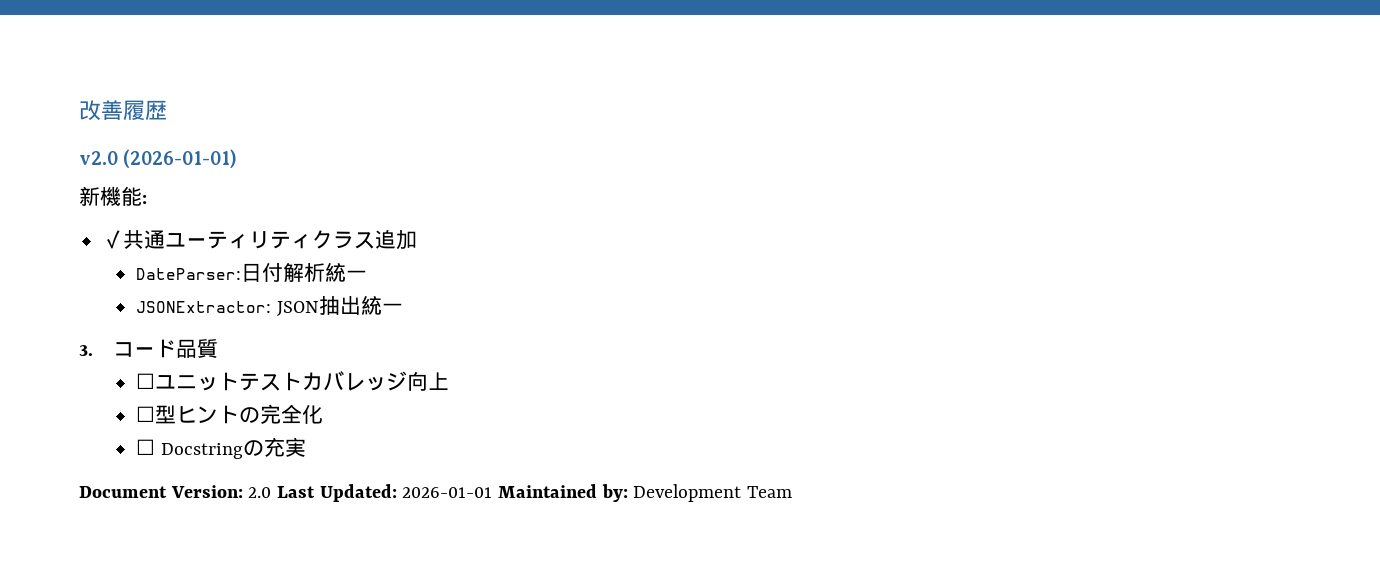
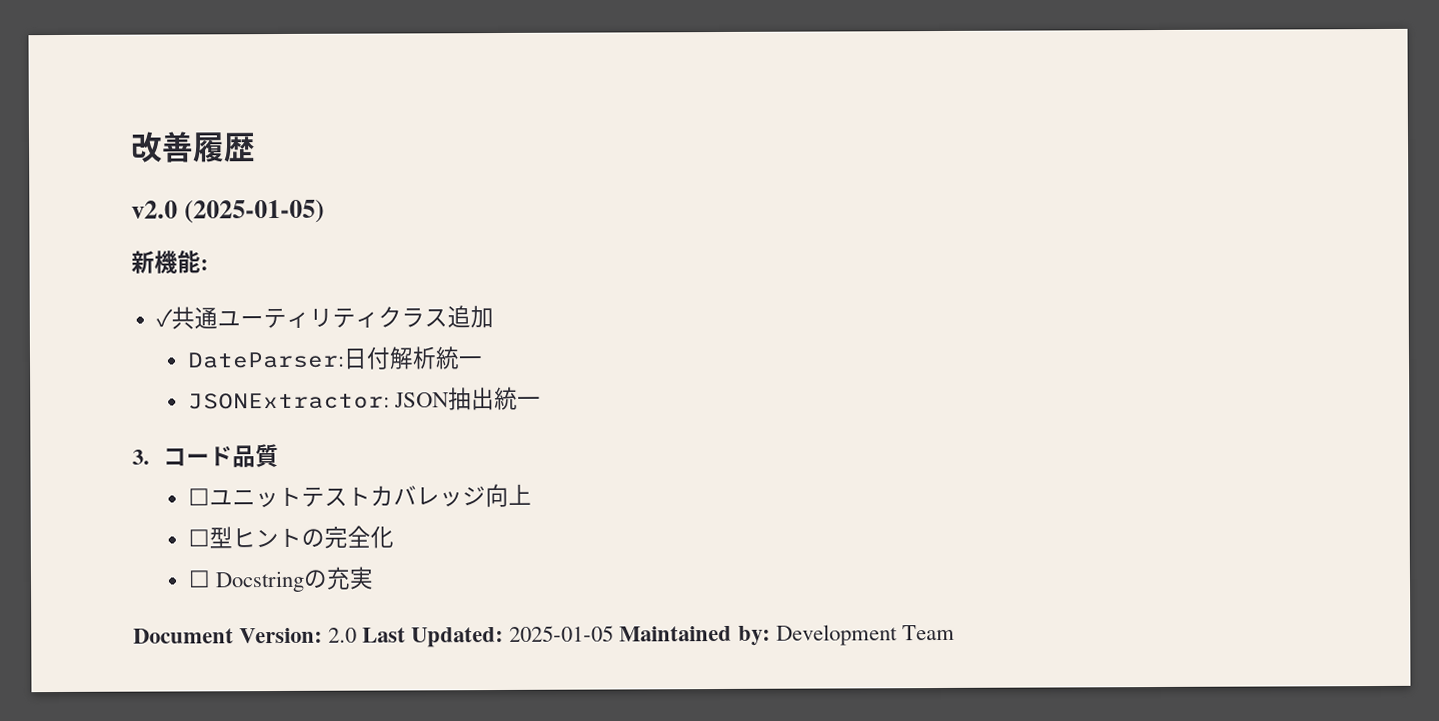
[123,149,238,168] (2026-01-01) -> [184,199,326,224] (2025-01-05)
[402,487,493,498] 2026-01-01 -> [509,625,615,642] 2025-01-05

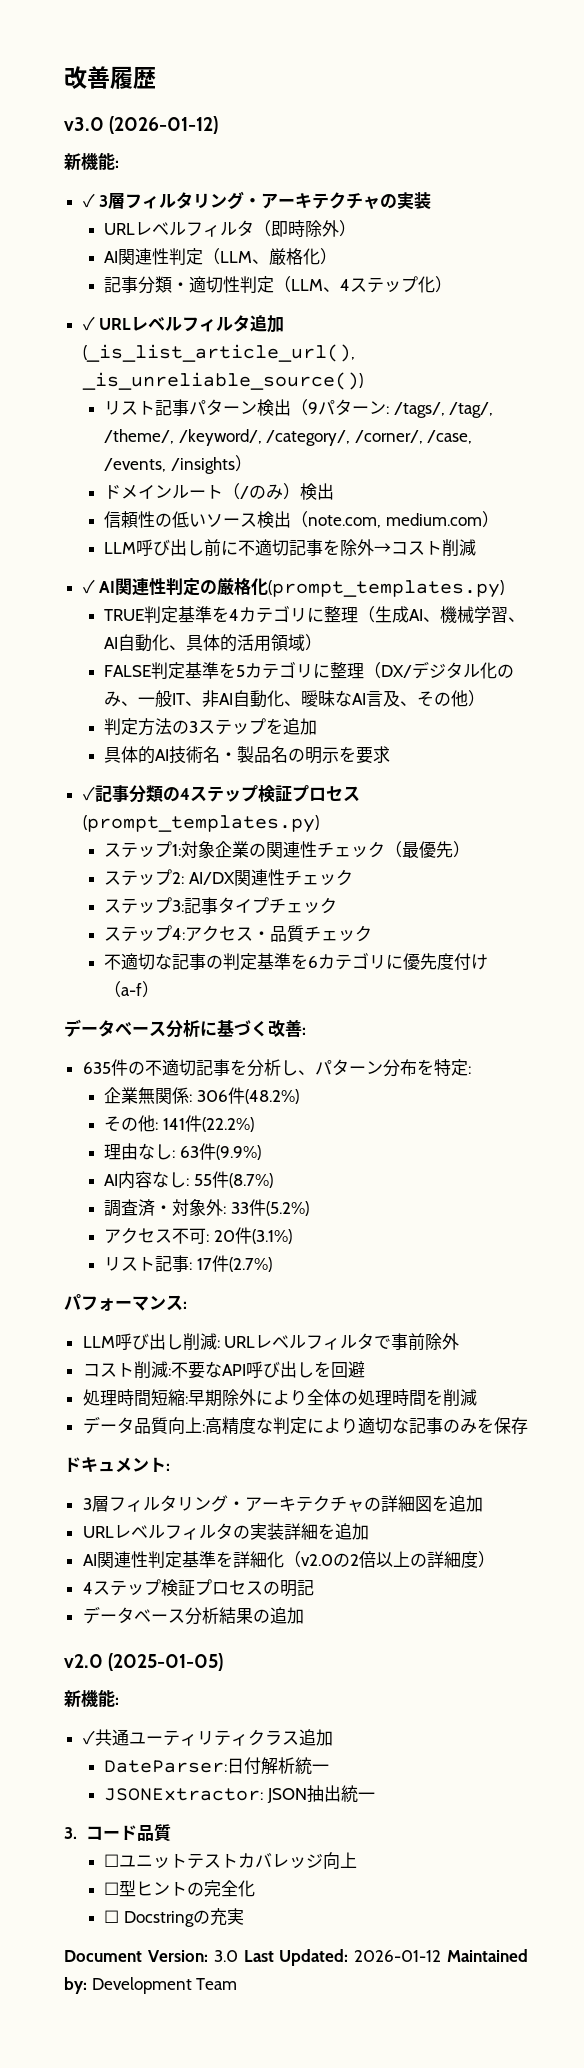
(256, 147) none -> [64,116,219,134] [64,152,119,170] [82,191,432,210] [104,220,357,237] [104,248,338,265] [104,276,453,294] [82,315,285,333] [82,344,355,362] [81,372,363,390] [104,399,494,418] [104,429,473,446] [104,455,252,474] [104,483,335,500] [104,511,499,528] [104,539,477,557] [82,577,505,598] [104,605,526,623] [104,634,323,652] [104,661,515,679] [104,690,486,708] [104,718,318,736] [104,746,391,764] [82,785,360,803] [82,815,319,833] [104,841,471,858] [104,869,353,886] [104,897,338,914] [104,925,373,942] [104,952,489,971] [104,981,160,998] [64,1019,306,1038] [82,1059,471,1077] [104,1087,299,1104] [104,1115,254,1132] [104,1143,261,1160] [104,1171,273,1189] [104,1199,309,1217] [104,1227,292,1244] [104,1255,272,1272] [64,1294,187,1311] [82,1333,460,1351] [82,1361,365,1379] [82,1389,477,1407] [82,1416,528,1435] [64,1457,170,1472] [82,1495,483,1512] [82,1523,369,1540] [82,1551,495,1568] [82,1579,314,1597] [82,1606,304,1625] // v3.0 (2026-01-12) // 新機能: // ✓ 3層フィルタリング・アーキテクチャの実装 // URLレベルフィルタ（即時除外） // AI関連性判定（LLM、厳格化） // 記事分類・適切性判定（LLM、4ステップ化） // ✓ URLレベルフィルタ追加(_is_list_article_url(), _is_unreliable_source()) // リスト記事パターン検出（9パターン: /tags/, /tag/, /theme/, /keyword/, /category/, /corner/, /case, /events, /insights） // ドメインルート（/のみ）検出 // 信頼性の低いソース検出（note.com, medium.com） // LLM呼び出し前に不適切記事を除外→コスト削減 // ✓ AI関連性判定の厳格化(prompt_templates.py) // TRUE判定基準を4カテゴリに整理（生成AI、機械学習、AI自動化、具体的活用領域） // FALSE判定基準を5カテゴリに整理（DX/デジタル化のみ、一般IT、非AI自動化、曖昧なAI言及、その他） // 判定方法の3ステップを追加 // 具体的AI技術名・製品名の明示を要求 // ✓記事分類の4ステップ検証プロセス(prompt_templates.py) // ステップ1:対象企業の関連性チェック（最優先） // ステップ2: AI/DX関連性チェック // ステップ3:記事タイプチェック // ステップ4:アクセス・品質チェック // 不適切な記事の判定基準を6カテゴリに優先度付け（a-f） // データベース分析に基づく改善: // 635件の不適切記事を分析し、パターン分布を特定: // 企業無関係: 306件(48.2%) // その他: 141件(22.2%) // 理由なし: 63件(9.9%) // AI内容なし: 55件(8.7%) // 調査済・対象外: 33件(5.2%) // アクセス不可: 20件(3.1%) // リスト記事: 17件(2.7%) // パフォーマンス: // LLM呼び出し削減: URLレベルフィルタで事前除外 // コスト削減:不要なAPI呼び出しを回避 // 処理時間短縮:早期除外により全体の処理時間を削減 // データ品質向上:高精度な判定により適切な記事のみを保存 // ドキュメント: // 3層フィルタリング・アーキテクチャの詳細図を追加 // URLレベルフィルタの実装詳細を追加 // AI関連性判定基準を詳細化（v2.0の2倍以上の詳細度） // 4ステップ検証プロセスの明記 // データベース分析結果の追加
[328,627,358,643] 2.0 -> [213,1950,238,1962] 3.0
[509,625,615,642] 2025-01-05 -> [354,1950,442,1962] 2026-01-12

